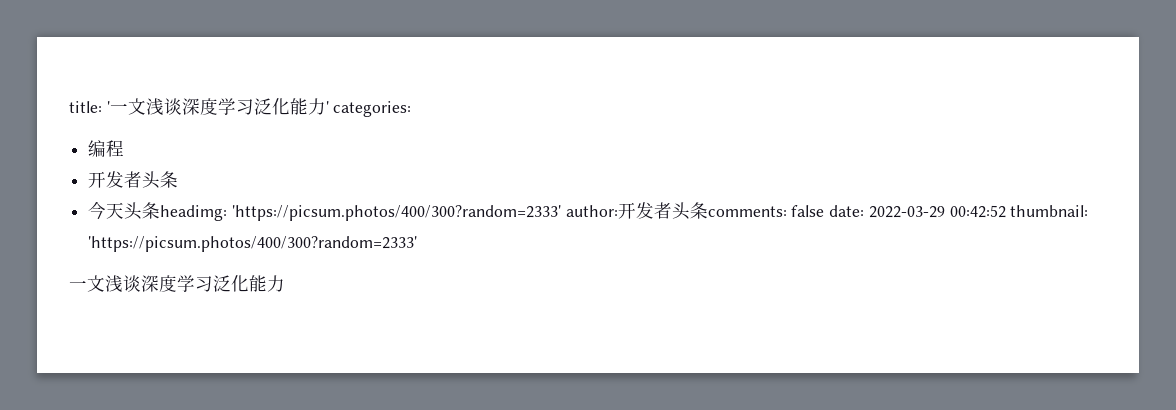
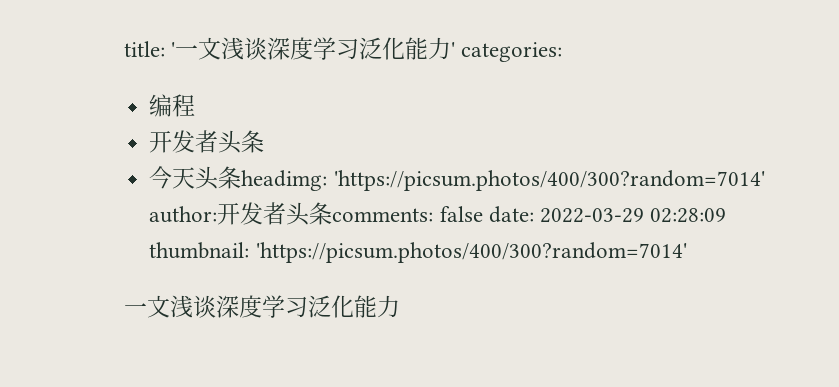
[231,205,561,221] 'https://picsum.photos/400/300?random=2333' -> [333,170,765,191] 'https://picsum.photos/400/300?random=7014'
[949,205,1089,218] [88,236,418,252] 00:42:52 thumbnail: 'https://picsum.photos/400/300?random=2333' -> [650,208,727,223] [149,242,687,263] 02:28:09 thumbnail: 'https://picsum.photos/400/300?random=7014'

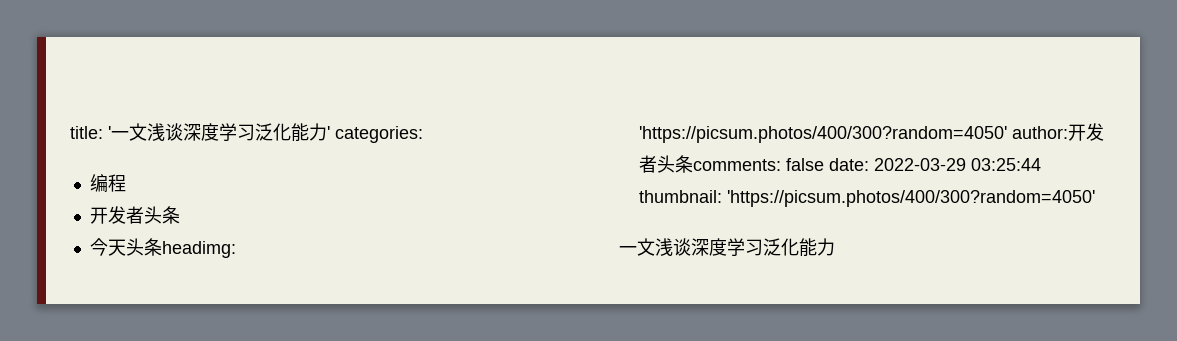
[333,170,765,191] 'https://picsum.photos/400/300?random=7014' -> [638,126,1007,143] 'https://picsum.photos/400/300?random=4050'
[650,208,727,223] [149,242,687,263] 02:28:09 thumbnail: 'https://picsum.photos/400/300?random=7014' -> [970,158,1041,171] [638,190,1095,207] 03:25:44 thumbnail: 'https://picsum.photos/400/300?random=4050'

